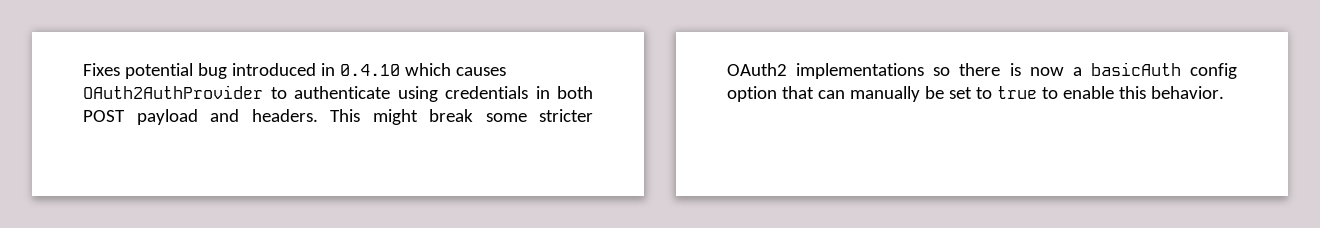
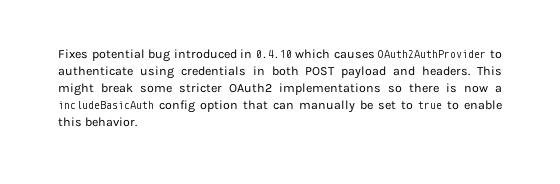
[1090,62,1181,76] basicAuth -> [58,101,154,109] includeBasicAuth

